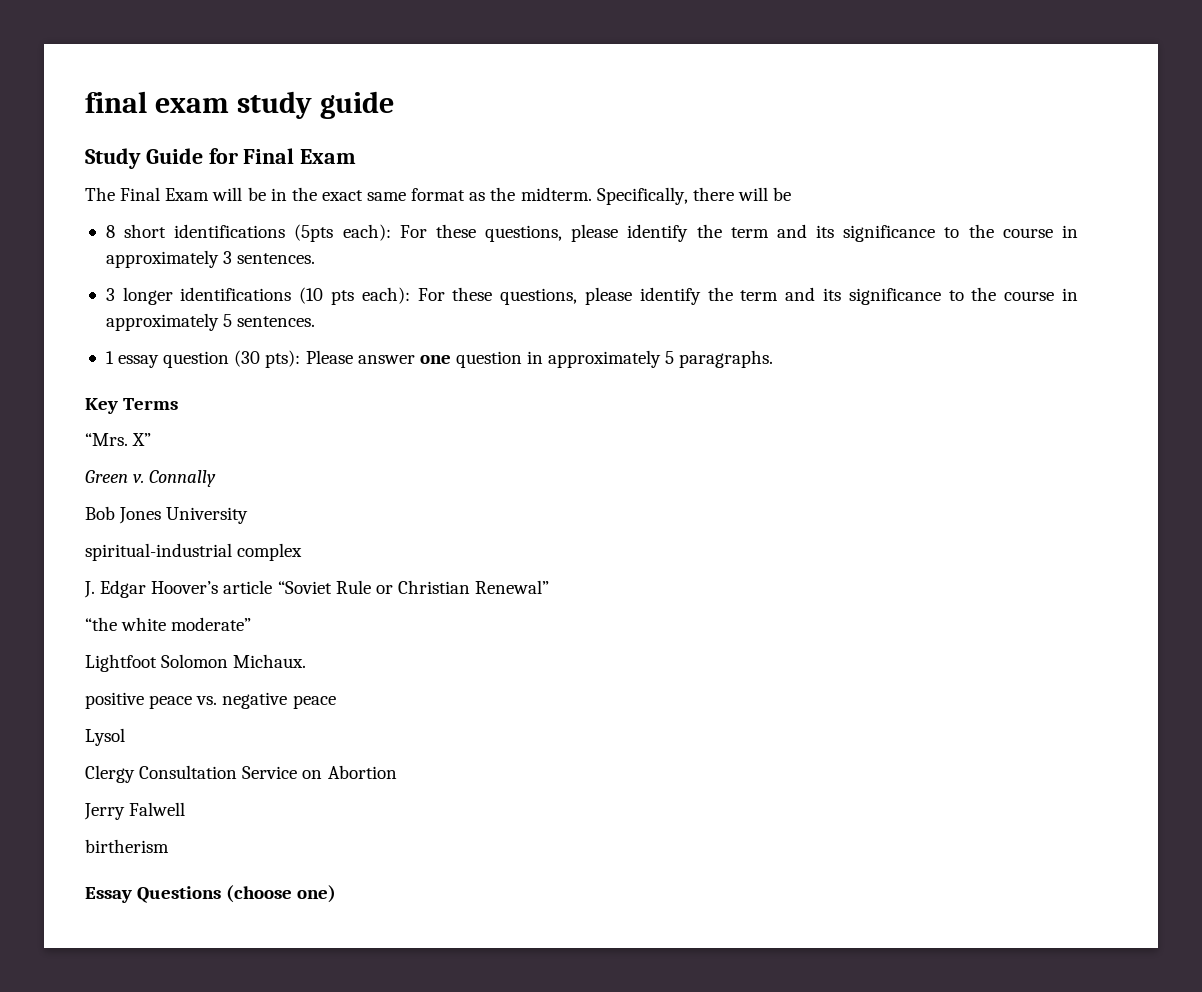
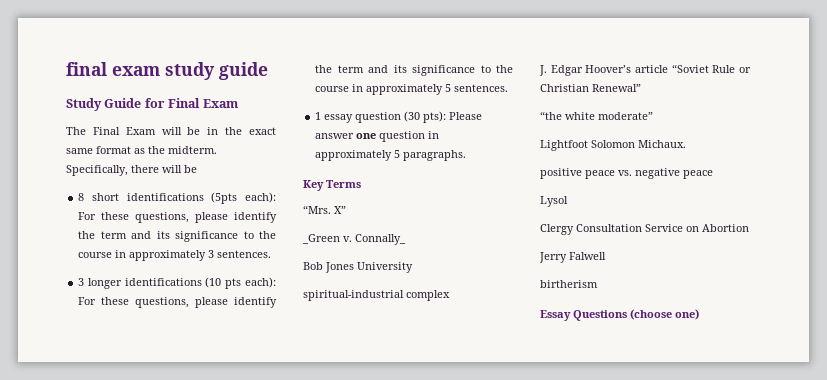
[85,470,217,487] Green v. Connally -> [302,234,406,245] _Green v. Connally_

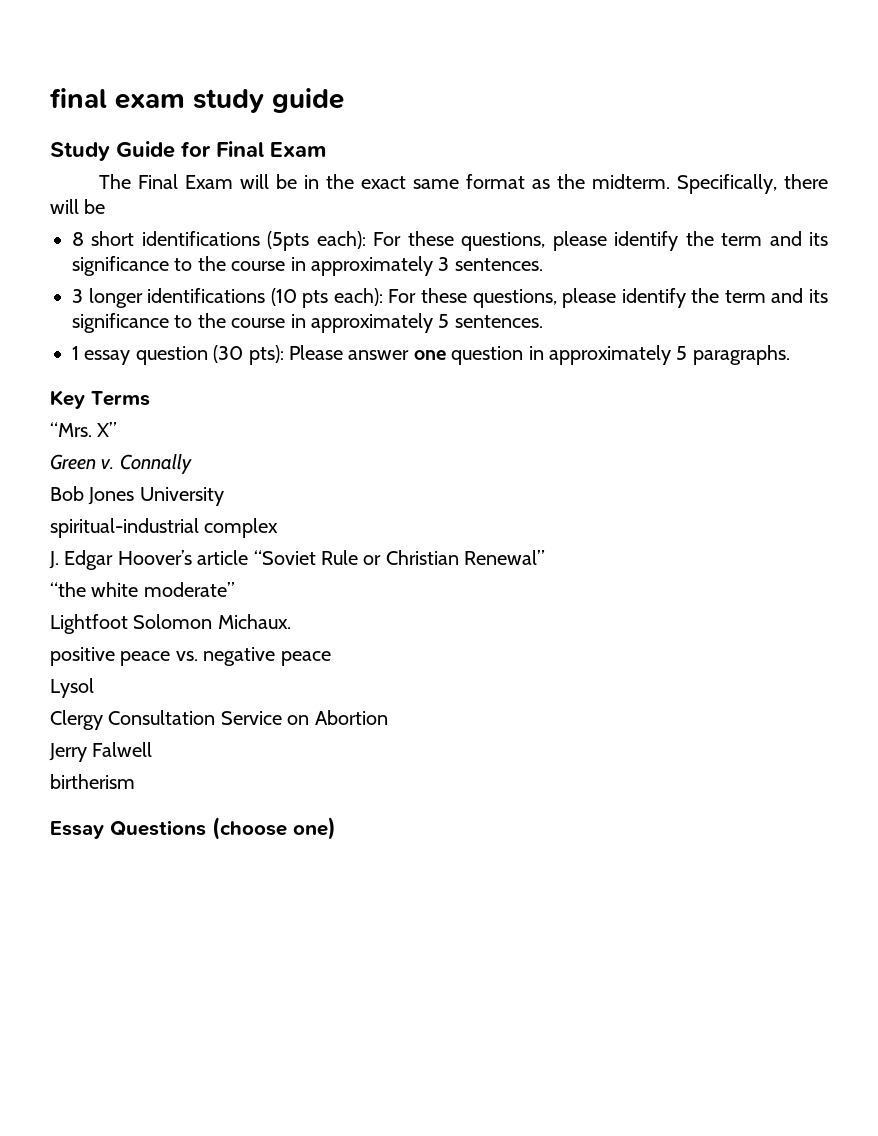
[302,234,406,245] _Green v. Connally_ -> [50,454,192,474] Green v. Connally

